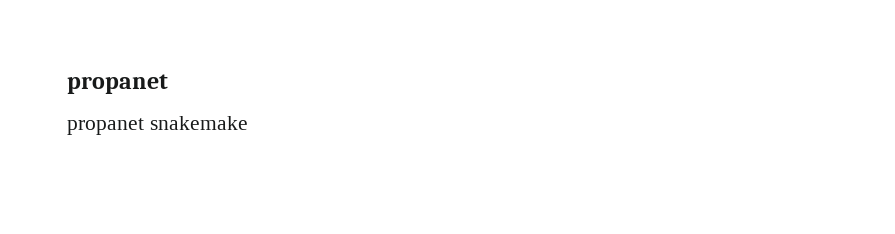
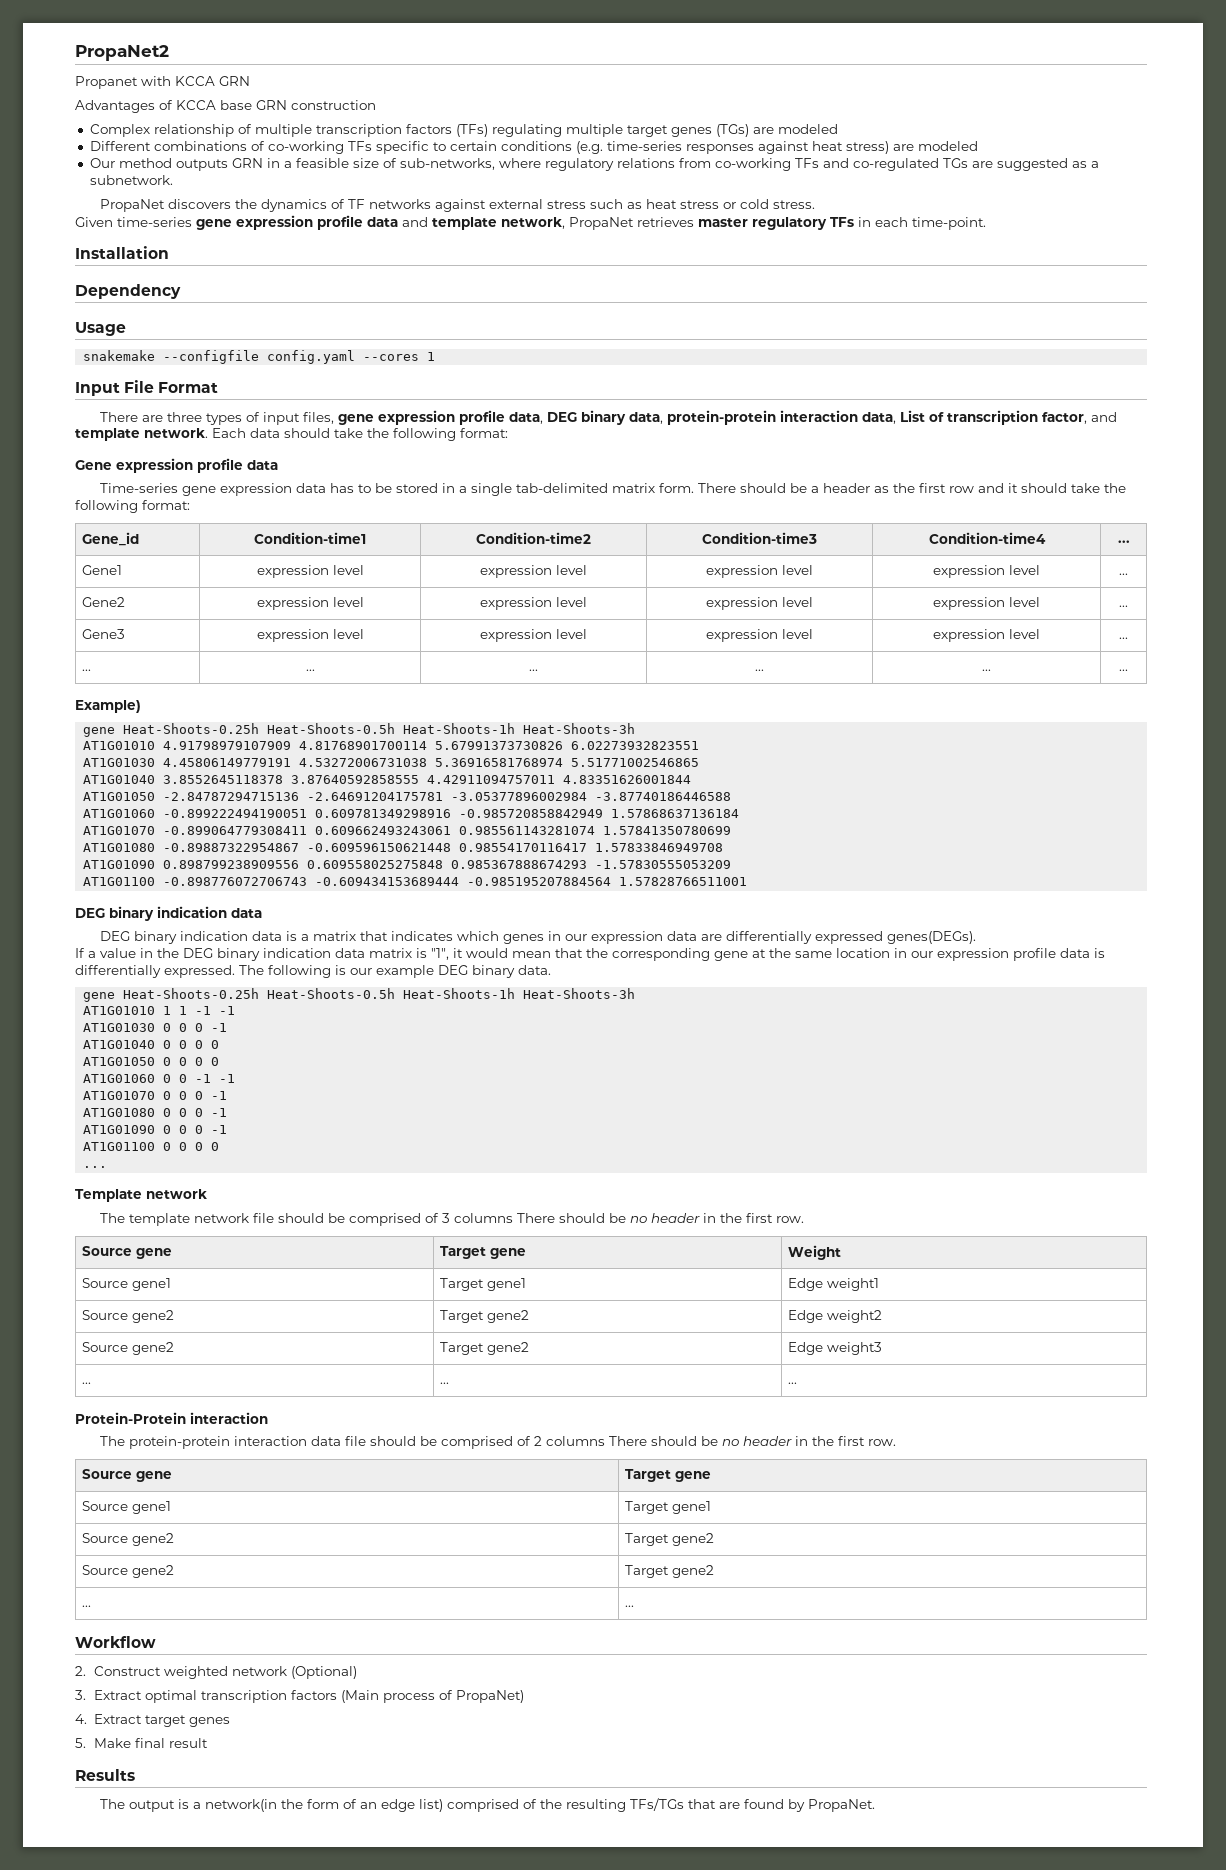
[67,74,168,94] [67,116,248,135] propanet // propanet snakemake -> [75,45,169,61] [75,76,250,89] [75,100,376,113] [89,124,838,137] [89,141,978,154] [89,158,1099,171] [89,175,173,185] [100,199,816,212] [75,215,986,230] [75,246,169,259] [75,284,181,299] [75,322,126,336] [83,350,436,364] [75,380,219,396] [100,410,1118,425] [75,428,508,441] [75,458,278,473] [100,483,1127,496] [75,500,190,513] [81,532,139,546] [254,532,366,544] [476,532,591,544] [702,532,817,544] [928,532,1046,544] [1117,540,1130,543] [81,565,122,575] [256,565,364,578] [480,565,587,578] [706,565,813,578] [933,565,1040,578] [1119,573,1128,575] [81,597,125,607] [256,597,364,610] [480,597,587,610] [706,597,813,610] [933,597,1040,610] [1119,605,1128,607] [81,629,125,639] [256,629,364,642] [480,629,587,642] [706,629,813,642] [933,629,1040,642] [1119,637,1128,639] [81,669,91,671] [305,669,315,671] [529,669,538,671] [755,669,764,671] [982,669,991,671] [1119,669,1128,671] [75,700,141,713] [83,723,636,737] [83,741,700,750] [83,758,700,767] [83,775,692,784] [83,792,732,801] [83,809,740,818] [83,826,732,835] [83,843,724,852] [83,860,732,869] [83,877,748,886] [75,906,262,921] [100,931,977,944] [75,948,1105,961] [75,965,551,978] [83,988,636,1002] [83,1006,236,1015] [83,1023,228,1032] [83,1040,220,1049] [83,1057,220,1066] [83,1074,236,1083] [83,1091,228,1100] [83,1108,228,1117] [83,1125,228,1134] [83,1142,220,1151] [83,1166,108,1168] [75,1189,207,1202] [100,1213,805,1226] [81,1246,172,1259] [439,1246,526,1259] [787,1245,841,1260] [81,1278,171,1291] [439,1278,526,1291] [787,1278,879,1291] [81,1310,174,1323] [439,1310,529,1323] [787,1310,882,1323] [81,1342,174,1355] [439,1342,529,1355] [787,1342,882,1355] [81,1382,91,1384] [439,1382,449,1384] [787,1382,797,1384] [75,1412,268,1424] [100,1436,897,1449] [81,1469,172,1482] [624,1469,711,1482] [81,1501,171,1514] [624,1501,711,1514] [81,1533,174,1546] [624,1533,714,1546] [81,1565,174,1578] [624,1565,714,1578] [81,1605,91,1607] [624,1605,634,1607] [75,1636,156,1648] [75,1666,357,1679] [75,1690,524,1703] [75,1714,230,1727] [75,1738,208,1748] [75,1769,135,1781] [100,1798,876,1812] PropaNet2 // Propanet with KCCA GRN // Advantages of KCCA base GRN construction // Complex relationship of multiple transcription factors (TFs) regulating multiple target genes (TGs) are modeled // Different combinations of co-working TFs specific to certain conditions (e.g. time-series responses against heat stress) are modeled // Our method outputs GRN in a feasible size of sub-networks, where regulatory relations from co-working TFs and co-regulated TGs are suggested as a subnetwork. // PropaNet discovers the dynamics of TF networks against external stress such as heat stress or cold stress. // Given time-series gene expression profile data and template network, PropaNet retrieves master regulatory TFs in each time-point. // Installation // Dependency // Usage // snakemake --configfile config.yaml --cores 1 // Input File Format // There are three types of input files, gene expression profile data, DEG binary data, protein-protein interaction data, List of transcription factor, and template network. Each data should take the following format: // Gene expression profile data // Time-series gene expression data has to be stored in a single tab-delimited matrix form. There should be a header as the first row and it should take the following format: // Gene_id | Condition-time1 | Condition-time2 | Condition-time3 | Condition-time4 | ... // Gene1 | expression level | expression level | expression level | expression level | ... // Gene2 | expression level | expression level | expression level | expression level | ... // Gene3 | expression level | expression level | expression level | expression level | ... // ... | ... | ... | ... | ... | ... // Example) // gene Heat-Shoots-0.25h Heat-Shoots-0.5h Heat-Shoots-1h Heat-Shoots-3h // AT1G01010 4.91798979107909 4.81768901700114 5.67991373730826 6.02273932823551 // AT1G01030 4.45806149779191 4.53272006731038 5.36916581768974 5.51771002546865 // AT1G01040 3.8552645118378 3.87640592858555 4.42911094757011 4.83351626001844 // AT1G01050 -2.84787294715136 -2.64691204175781 -3.05377896002984 -3.87740186446588 // AT1G01060 -0.899222494190051 0.609781349298916 -0.985720858842949 1.57868637136184 // AT1G01070 -0.899064779308411 0.609662493243061 0.985561143281074 1.57841350780699 // AT1G01080 -0.89887322954867 -0.609596150621448 0.98554170116417 1.57833846949708 // AT1G01090 0.898799238909556 0.609558025275848 0.985367888674293 -1.57830555053209 // AT1G01100 -0.898776072706743 -0.609434153689444 -0.985195207884564 1.57828766511001 // DEG binary indication data // DEG binary indication data is a matrix that indicates which genes in our expression data are differentially expressed genes(DEGs). // If a value in the DEG binary indication data matrix is "1", it would mean that the corresponding gene at the same location in our expression profile data is differentially expressed. The following is our example DEG binary data. // gene Heat-Shoots-0.25h Heat-Shoots-0.5h Heat-Shoots-1h Heat-Shoots-3h // AT1G01010 1 1 -1 -1 // AT1G01030 0 0 0 -1 // AT1G01040 0 0 0 0 // AT1G01050 0 0 0 0 // AT1G01060 0 0 -1 -1 // AT1G01070 0 0 0 -1 // AT1G01080 0 0 0 -1 // AT1G01090 0 0 0 -1 // AT1G01100 0 0 0 0 // ... // Template network // The template network file should be comprised of 3 columns There should be no header in the first row. // Source gene | Target gene | Weight // Source gene1 | Target gene1 | Edge weight1 // Source gene2 | Target gene2 | Edge weight2 // Source gene2 | Target gene2 | Edge weight3 // ... | ... | ... // Protein-Protein interaction // The protein-protein interaction data file should be comprised of 2 columns There should be no header in the first row. // Source gene | Target gene // Source gene1 | Target gene1 // Source gene2 | Target gene2 // Source gene2 | Target gene2 // ... | ... // Workflow // 2. Construct weighted network (Optional) // 3. Extract optimal transcription factors (Main process of PropaNet) // 4. Extract target genes // 5. Make final result // Results // The output is a network(in the form of an edge list) comprised of the resulting TFs/TGs that are found by PropaNet.

